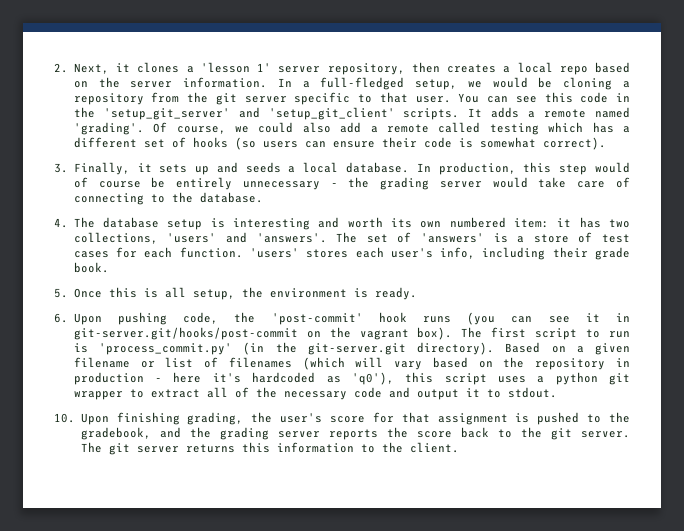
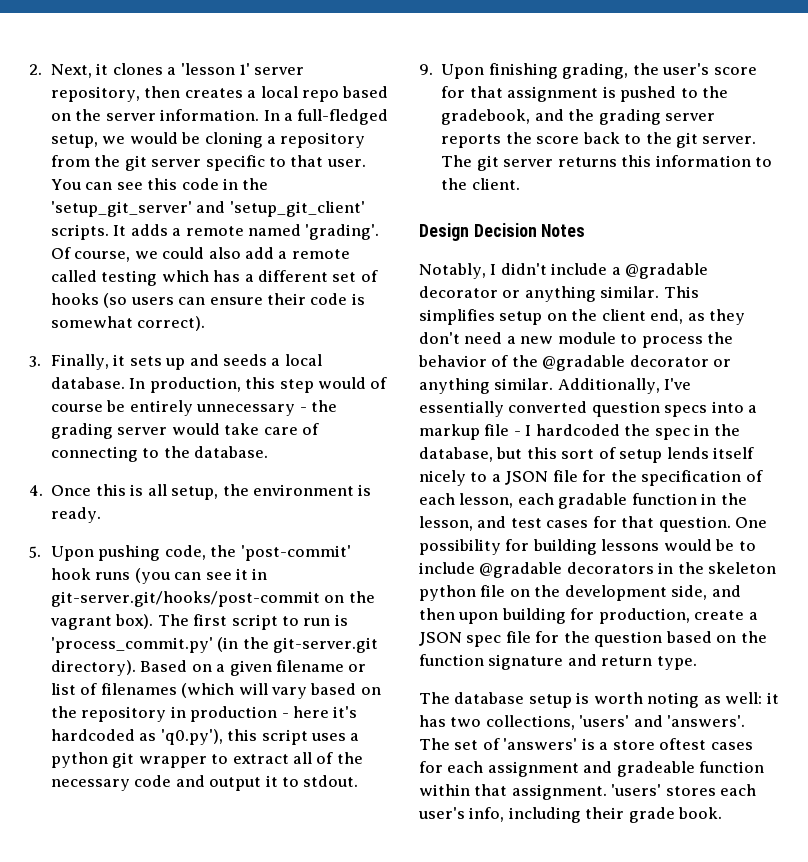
[73,217,631,230] [73,232,630,244] [73,247,630,260] [73,262,109,273] [54,288,68,298] The database setup is interesting and worth its own numbered item: it has two collections, 'users' and 'answers'. The set of 'answers' is a store of test cases for each function. 'users' stores each user's info, including their grade book. // 5. -> (43, 490) none
[54,313,68,323] 6. -> [29,546,41,558] 5.
[351,372,394,385] 'q0'), -> [160,729,223,745] 'q0.py'),
[54,413,75,423] 10. -> [419,64,433,75] 9.
(459, 447) none -> [419,223,586,241] [419,263,709,279] [419,286,699,302] [419,309,746,325] [419,332,734,348] [418,355,732,371] [419,378,692,394] [419,401,758,417] [419,424,740,440] [419,447,755,463] [419,470,763,486] [419,493,747,509] [419,516,768,532] [419,539,756,555] [419,562,777,578] [419,585,741,601] [419,608,758,624] [419,631,767,647] [419,654,697,670] [419,692,779,708] [419,715,746,730] [419,738,753,750] [419,761,765,777] [419,784,757,800] [418,807,723,823] // Design Decision Notes // Notably, I didn't include a @gradable decorator or anything similar. This simplifies setup on the client end, as they don't need a new module to process the behavior of the @gradable decorator or anything similar. Additionally, I've essentially converted question specs into a markup file - I hardcoded the spec in the database, but this sort of setup lends itself nicely to a JSON file for the specification of each lesson, each gradable function in the lesson, and test cases for that question. One possibility for building lessons would be to include @gradable decorators in the skeleton python file on the development side, and then upon building for production, create a JSON spec file for the question based on the function signature and return type. // The database setup is worth noting as well: it has two collections, 'users' and 'answers'. The set of 'answers' is a store oftest cases for each assignment and gradeable function within that assignment. 'users' stores each user's info, including their grade book.

